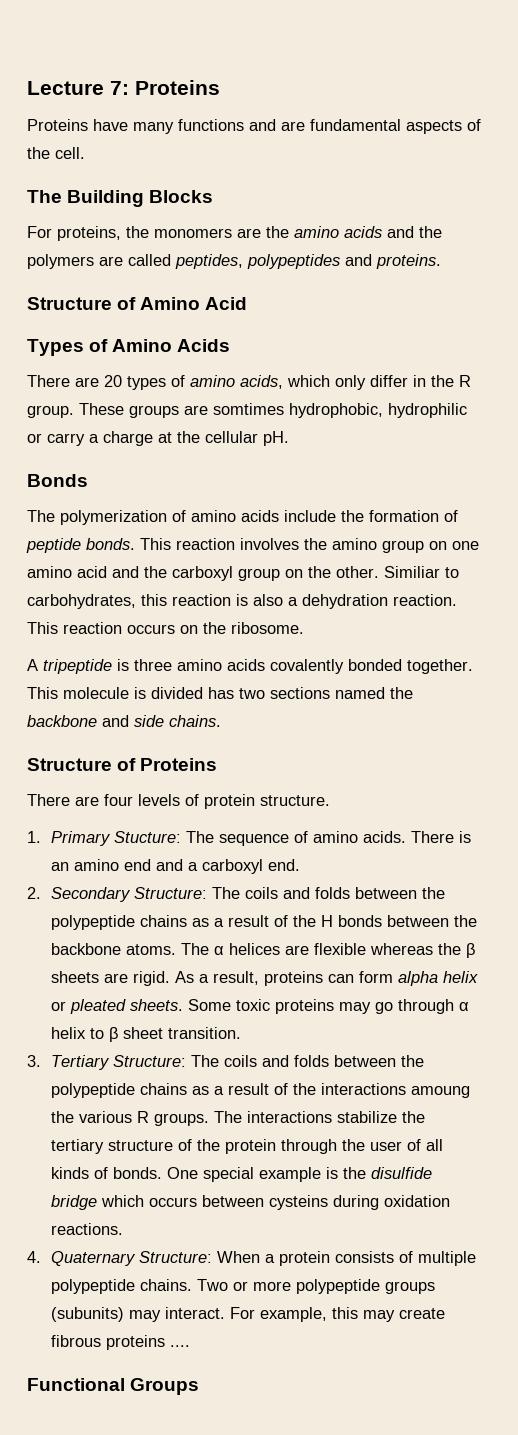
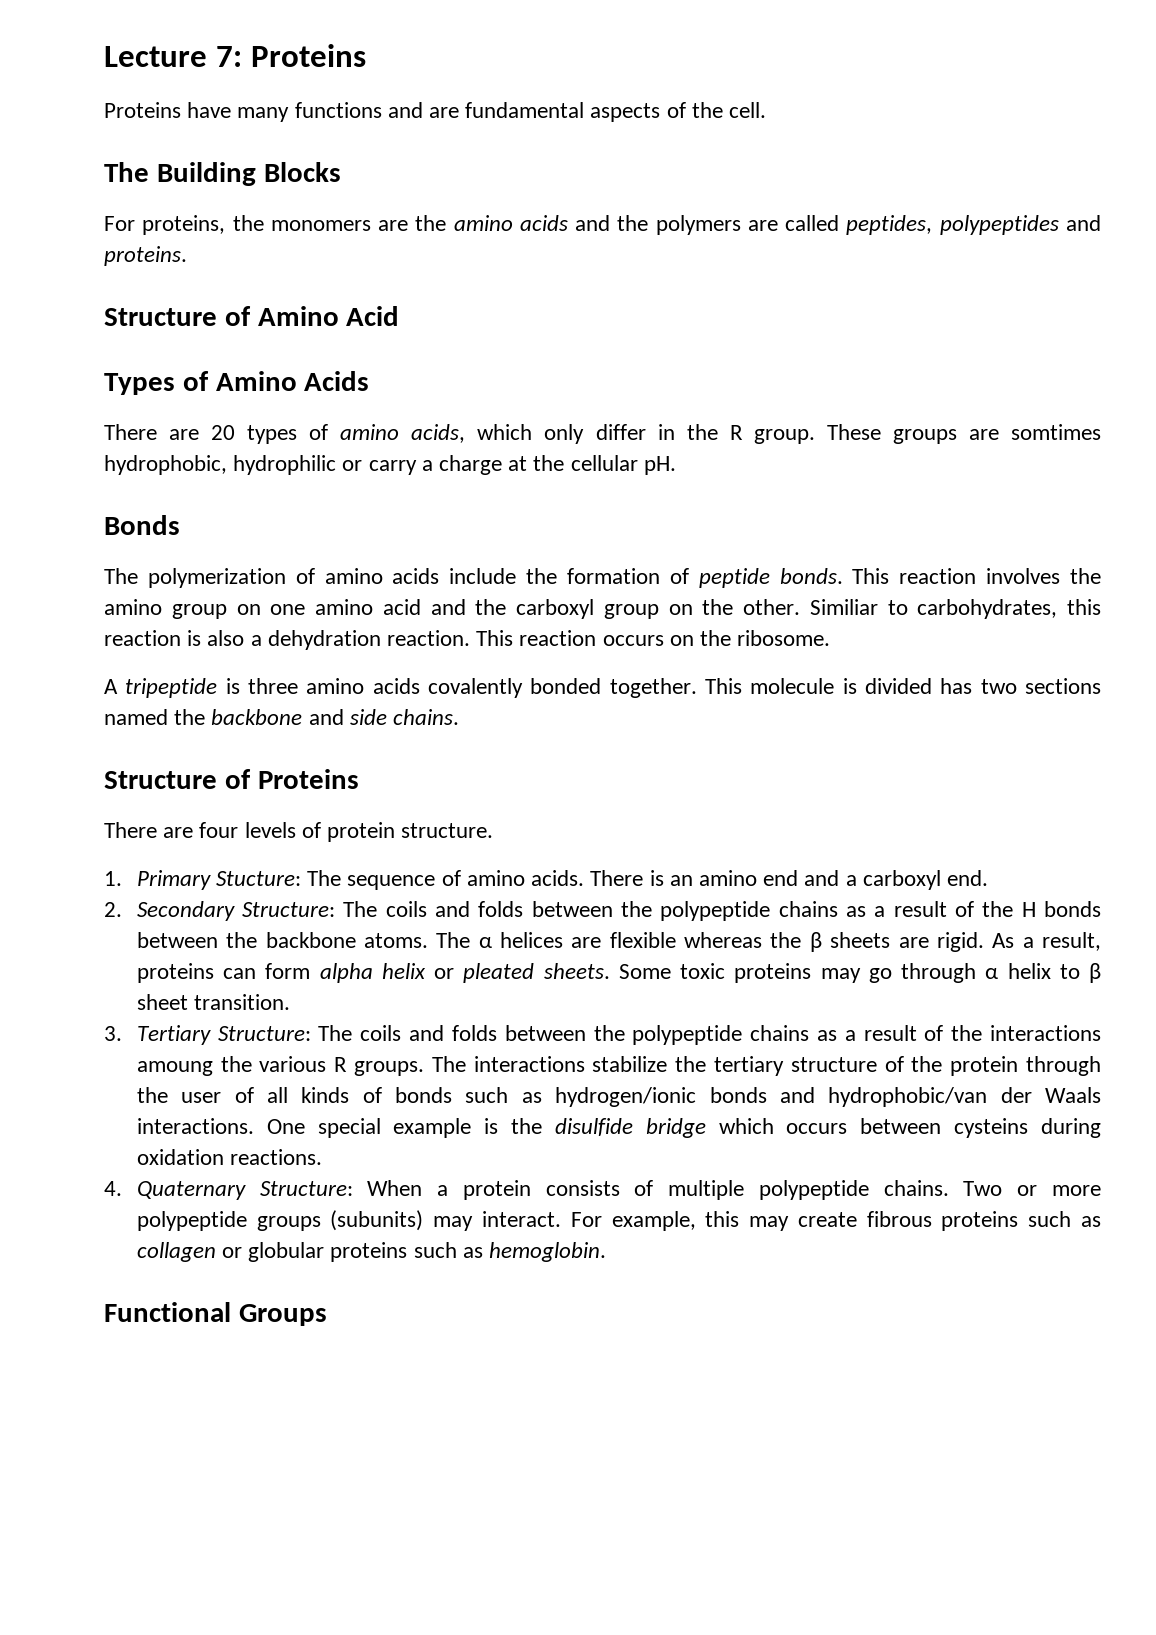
[113,1167,163,1179] bonds. -> [395,1087,1101,1107] [136,1118,254,1134] bonds such as hydrogen/ionic bonds and hydrophobic/van der Waals interactions.
[170,1345,191,1347] .... -> [1028,1211,1101,1227] [136,1242,607,1262] such as collagen or globular proteins such as hemoglobin.

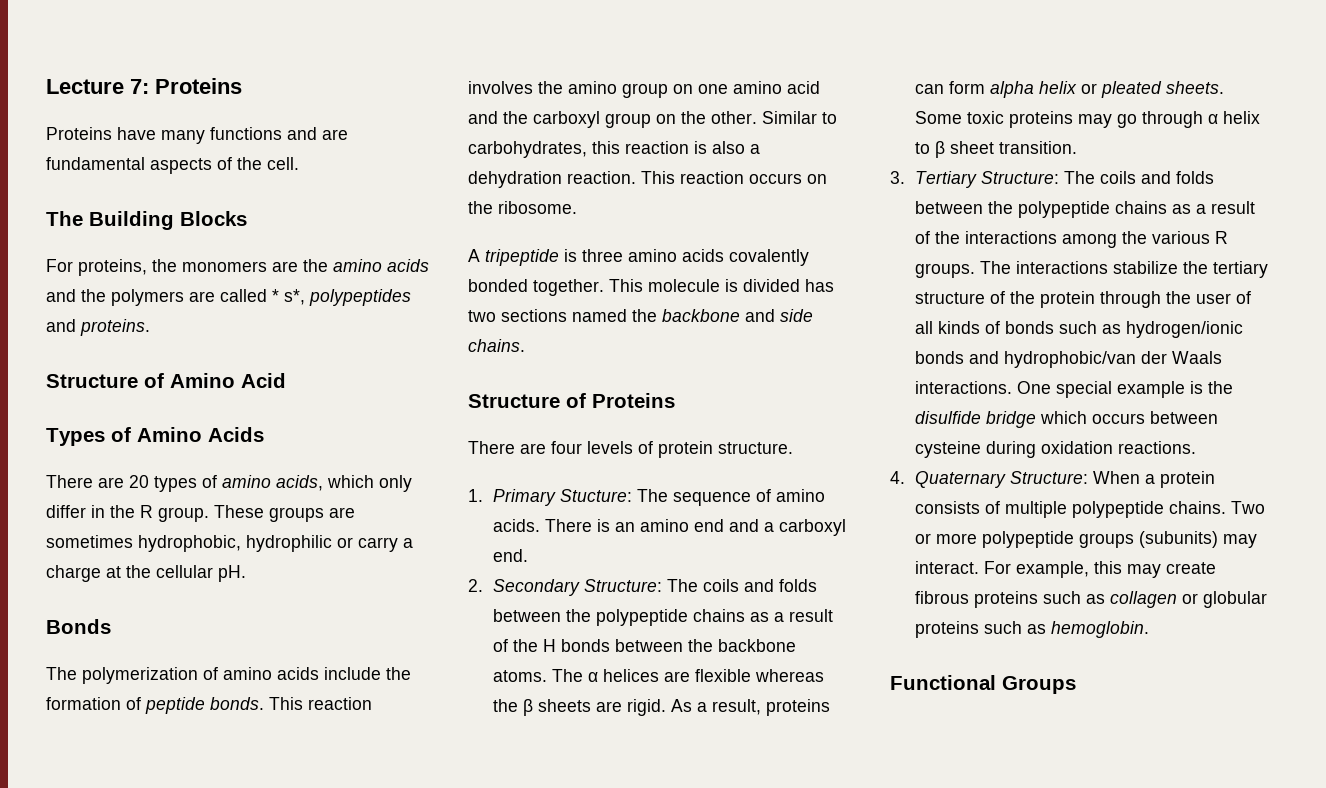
[846,215,933,235] peptides, -> [272,289,305,305] * s*,
[1010,424,1101,440] somtimes -> [46,535,133,548] sometimes
[809,599,878,615] Similiar -> [762,111,817,124] Similar
[136,1061,213,1076] amoung -> [1061,234,1117,248] among
[954,1118,1029,1138] cysteins -> [914,441,981,458] cysteine

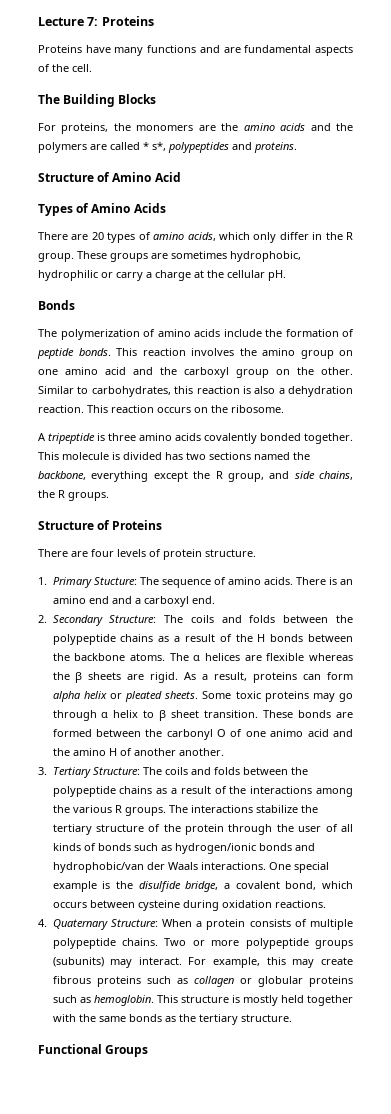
[662,309,813,322] [468,339,525,352] backbone and side chains. -> [38,471,353,482] [38,490,109,501] backbone, everything except the R group, and side chains, the R groups.
(1077, 147) none -> [263,710,354,718] [52,729,353,740] [52,748,224,756] These bonds are formed between the carbonyl O of one animo acid and the amino H of another another.
[985,411,1036,428] bridge -> [185,881,317,892] bridge, a covalent bond,
(1149, 629) none -> [156,995,353,1006] [52,1014,292,1025] This structure is mostly held together with the same bonds as the tertiary structure.

